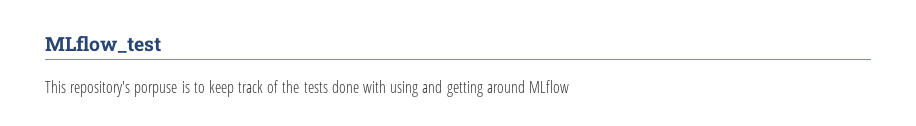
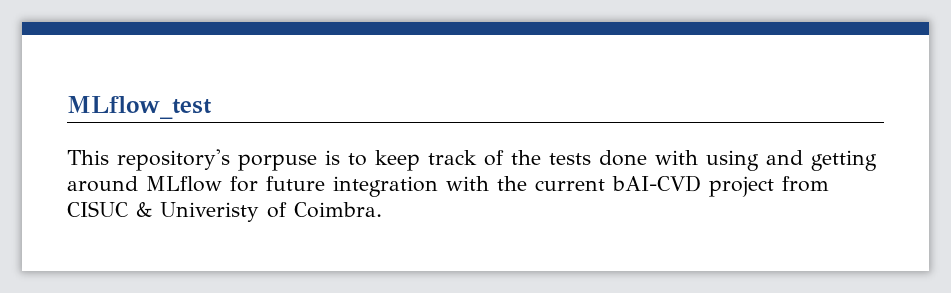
(569, 86) none -> [230,175,829,197] [67,201,382,222] for future integration with the current bAI-CVD project from CISUC & Univeristy of Coimbra.

